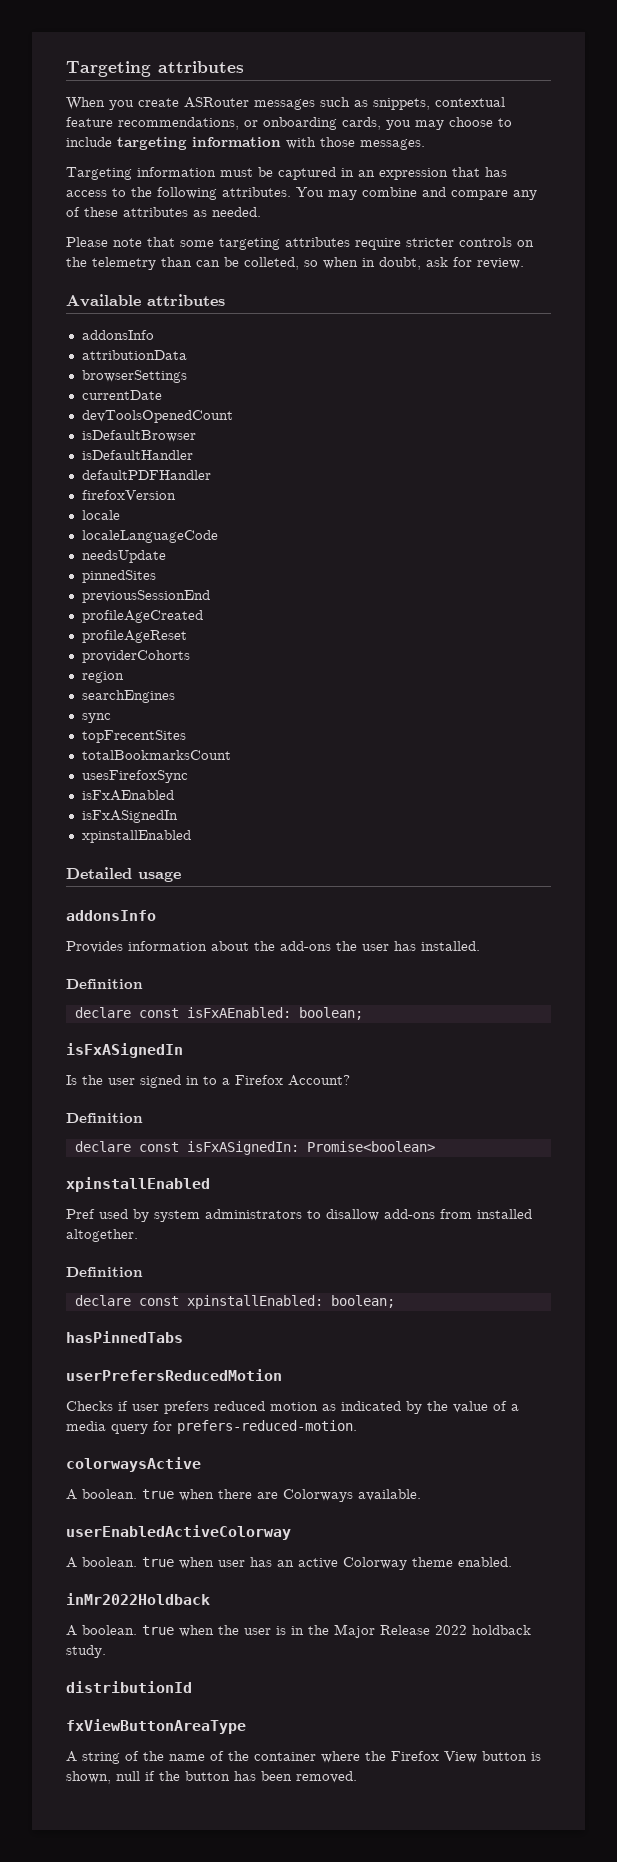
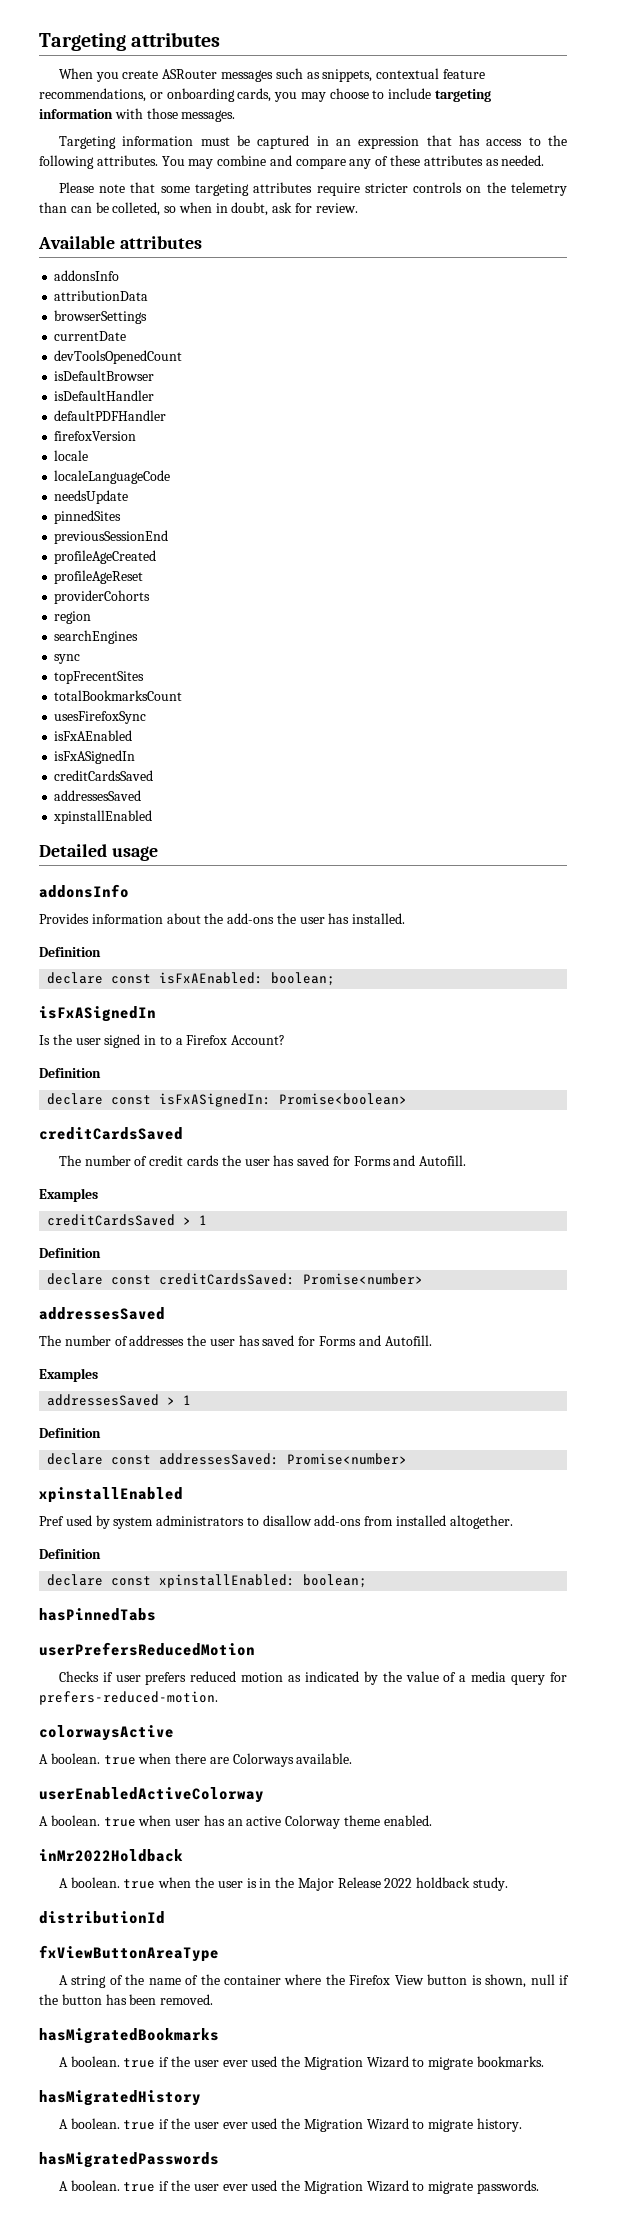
(178, 816) none -> [54,770,154,781] [54,790,142,801] // creditCardsSaved // addressesSaved
(435, 1146) none -> [39,1127,183,1140] [58,1155,467,1166] [39,1188,98,1202] [47,1214,208,1226] [39,1248,101,1258] [47,1273,424,1285] [39,1307,165,1320] [39,1335,432,1346] [39,1368,98,1382] [47,1394,192,1406] [39,1428,101,1438] [47,1453,408,1465] // creditCardsSaved // The number of credit cards the user has saved for Forms and Autofill. // Examples // creditCardsSaved > 1 // Definition // declare const creditCardsSaved: Promise<number> // addressesSaved // The number of addresses the user has saved for Forms and Autofill. // Examples // addressesSaved > 1 // Definition // declare const addressesSaved: Promise<number>
(357, 1777) none -> [39,2028,219,2044] [58,2056,544,2070] [39,2090,201,2106] [58,2118,522,2132] [39,2152,219,2168] [58,2180,539,2194] // hasMigratedBookmarks // A boolean. true if the user ever used the Migration Wizard to migrate bookmarks. // hasMigratedHistory // A boolean. true if the user ever used the Migration Wizard to migrate history. // hasMigratedPasswords // A boolean. true if the user ever used the Migration Wizard to migrate passwords.

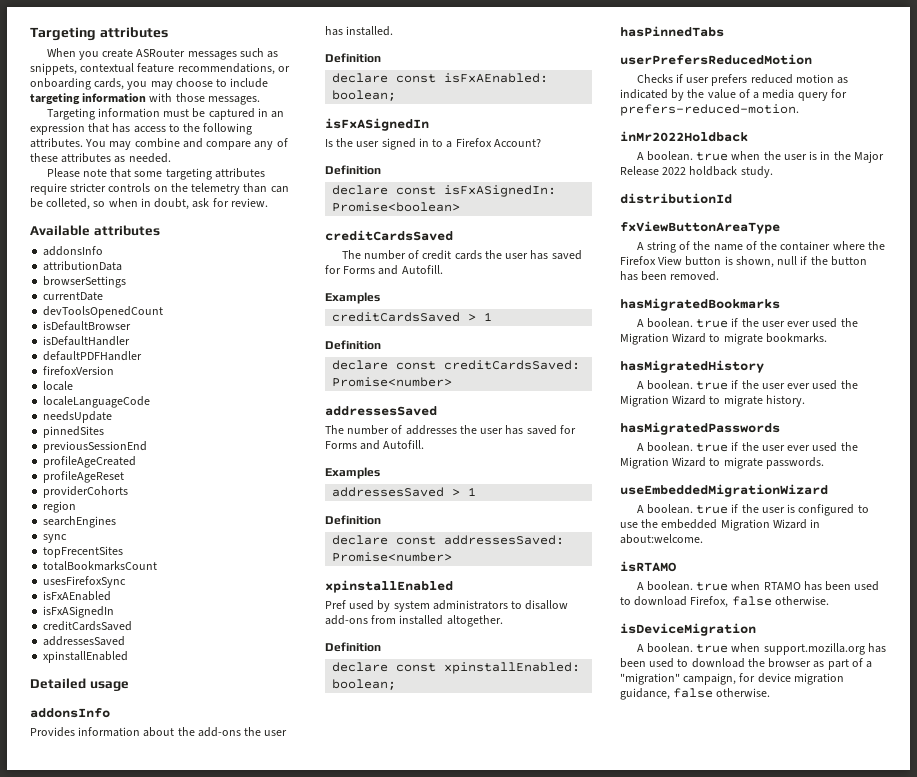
[39,1725,174,1741] [39,1753,353,1767] [39,1787,264,1803] [39,1815,432,1829] // colorwaysActive // A boolean. true when there are Colorways available. // userEnabledActiveColorway // A boolean. true when user has an active Colorway theme enabled. -> (799, 110) none
(539, 2187) none -> [620,484,828,497] [636,504,869,516] [620,519,821,531] [620,534,703,544] [620,561,676,572] [636,581,880,591] [620,596,829,608] [620,623,756,636] [636,643,886,655] [620,658,873,670] [620,673,844,685] [620,688,771,700] // useEmbeddedMigrationWizard // A boolean. true if the user is configured to use the embedded Migration Wizard in about:welcome. // isRTAMO // A boolean. true when RTAMO has been used to download Firefox, false otherwise. // isDeviceMigration // A boolean. true when support.mozilla.org has been used to download the browser as part of a "migration" campaign, for device migration guidance, false otherwise.

